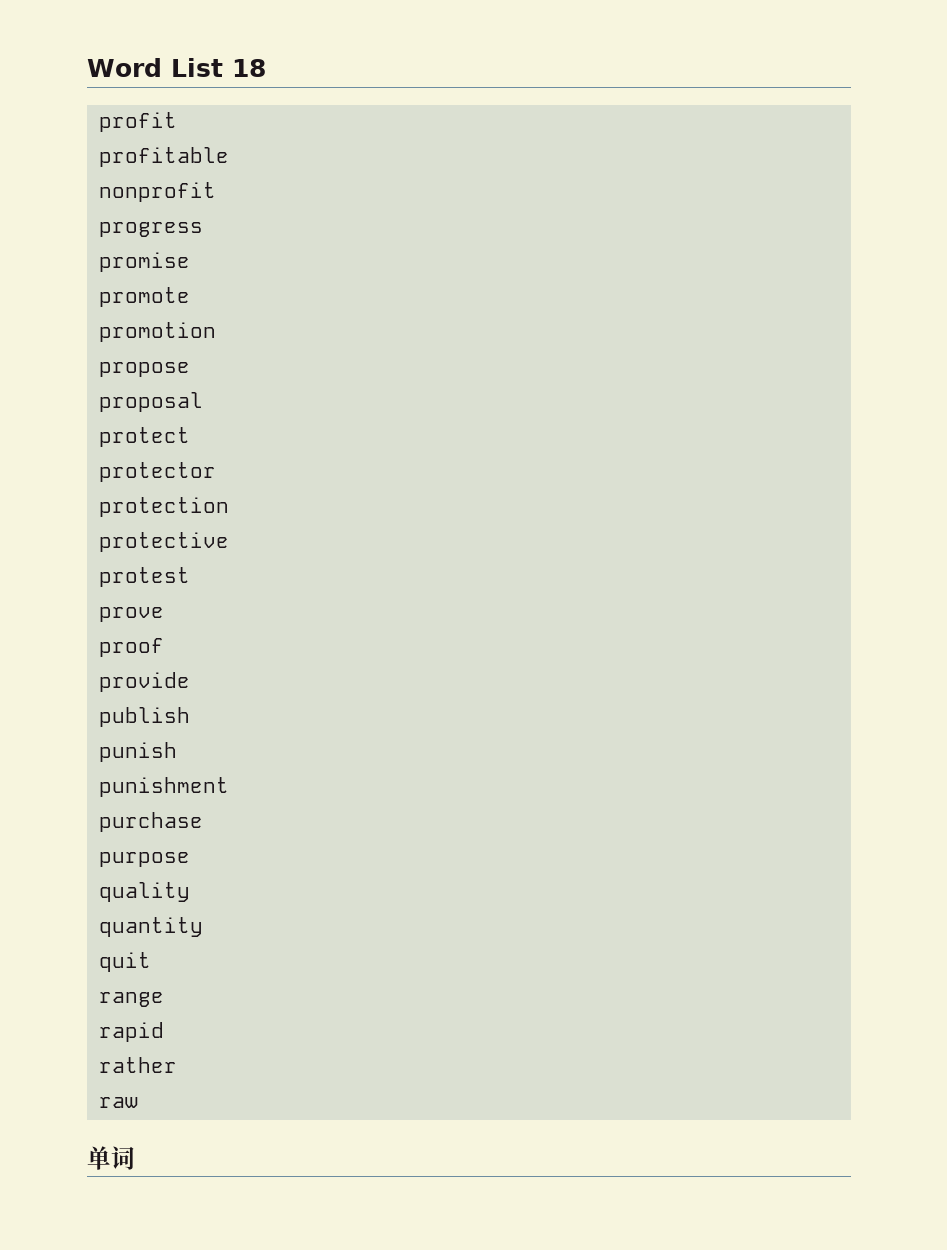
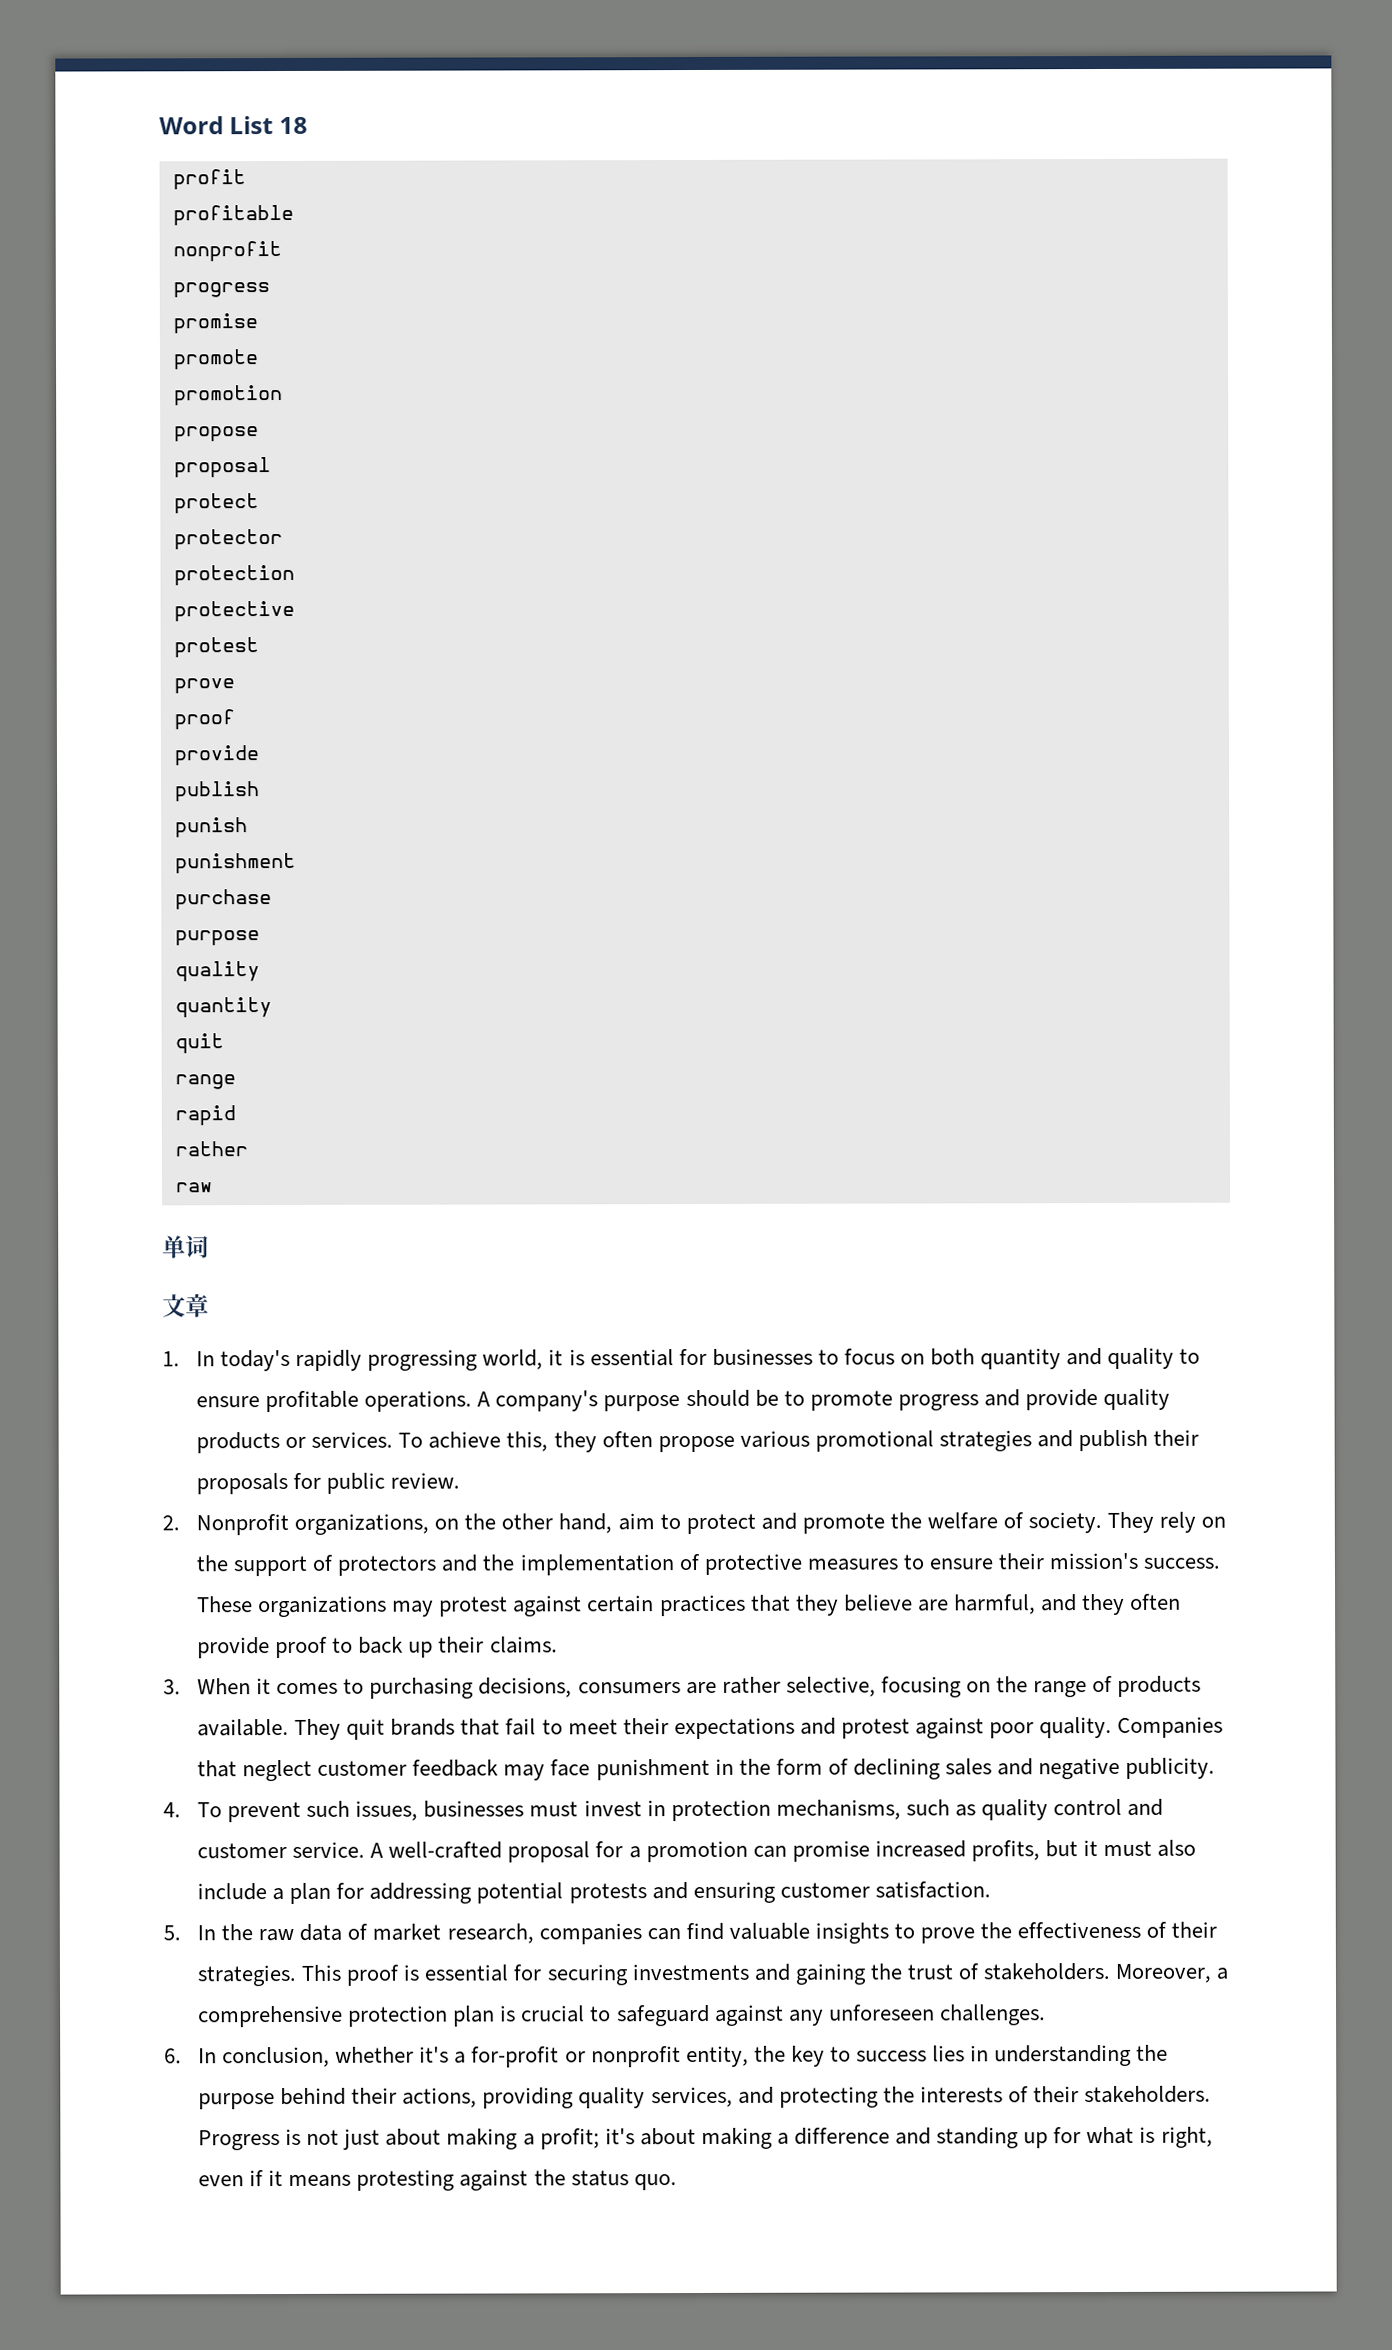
(135, 1158) none -> [162,1293,209,1318] [162,1347,1201,1372] [196,1388,1171,1413] [196,1429,1200,1454] [196,1472,461,1495] [162,1511,1227,1536] [196,1552,1221,1577] [197,1593,1182,1618] [197,1636,558,1659] [163,1675,1202,1699] [197,1716,1224,1740] [197,1757,1216,1782] [163,1798,1164,1823] [197,1839,1197,1863] [197,1881,991,1904] [163,1921,1218,1945] [197,1962,1229,1987] [198,2004,1046,2028] [164,2044,1169,2068] [198,2085,1212,2110] [198,2126,1213,2151] [198,2169,677,2191] // 文章 // 1. In today's rapidly progressing world, it is essential for businesses to focus on both quantity and quality to ensure profitable operations. A company's purpose should be to promote progress and provide quality products or services. To achieve this, they often propose various promotional strategies and publish their proposals for public review. // 2. Nonprofit organizations, on the other hand, aim to protect and promote the welfare of society. They rely on the support of protectors and the implementation of protective measures to ensure their mission's success. These organizations may protest against certain practices that they believe are harmful, and they often provide proof to back up their claims. // 3. When it comes to purchasing decisions, consumers are rather selective, focusing on the range of products available. They quit brands that fail to meet their expectations and protest against poor quality. Companies that neglect customer feedback may face punishment in the form of declining sales and negative publicity. // 4. To prevent such issues, businesses must invest in protection mechanisms, such as quality control and customer service. A well-crafted proposal for a promotion can promise increased profits, but it must also include a plan for addressing potential protests and ensuring customer satisfaction. // 5. In the raw data of market research, companies can find valuable insights to prove the effectiveness of their strategies. This proof is essential for securing investments and gaining the trust of stakeholders. Moreover, a comprehensive protection plan is crucial to safeguard against any unforeseen challenges. // 6. In conclusion, whether it's a for-profit or nonprofit entity, the key to success lies in understanding the purpose behind their actions, providing quality services, and protecting the interests of their stakeholders. Progress is not just about making a profit; it's about making a difference and standing up for what is right, even if it means protesting against the status quo.

